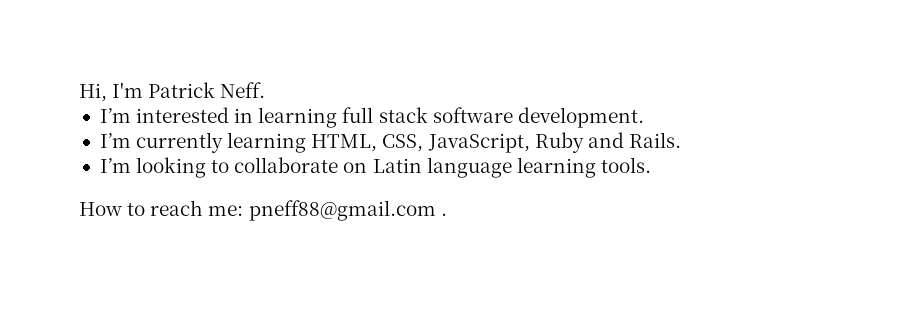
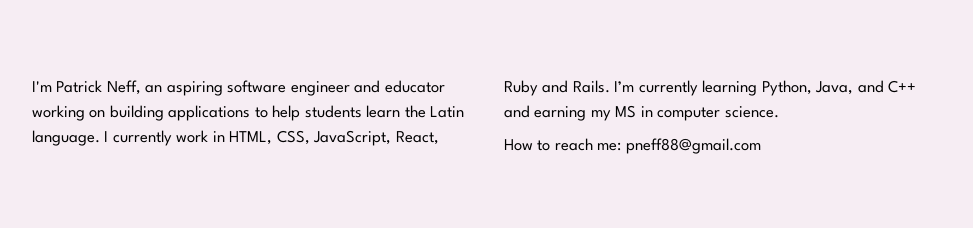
[79,83,107,102] Hi, -> (32, 86) none
[220,82,266,98] [99,107,644,128] [99,132,681,153] [99,157,651,178] Neff. // I’m interested in learning full stack software development. // I’m currently learning HTML, CSS, JavaScript, Ruby and Rails. // I’m looking to collaborate on Latin language learning tools. -> [106,80,445,96] [32,105,465,121] [32,130,439,146] [504,80,917,96] [504,105,779,121] Neff, an aspiring software engineer and educator working on building applications to help students learn the Latin language. I currently work in HTML, CSS, JavaScript, React, Ruby and Rails. I’m currently learning Python, Java, and C++ and earning my MS in computer science.
[440,213,447,216] . -> (761, 146) none

